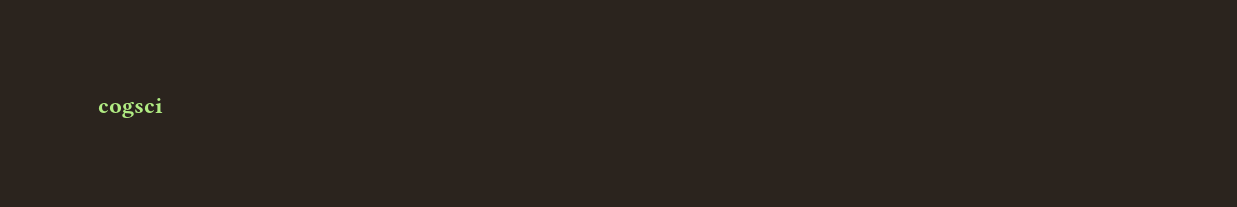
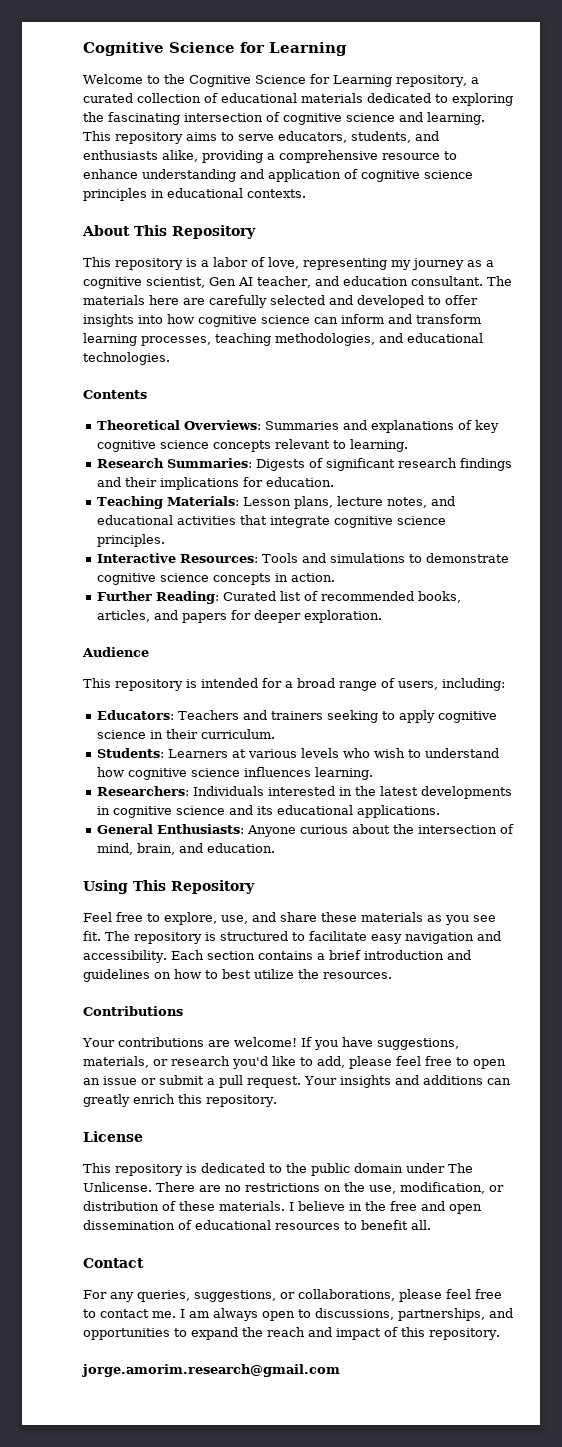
[98,98,163,118] cogsci -> [83,42,347,56] [83,74,479,87] [83,93,513,106] [83,112,485,125] [83,131,439,144] [83,150,457,163] [83,169,473,182] [83,188,306,201] [82,225,256,239] [83,257,494,270] [83,276,512,289] [83,295,478,308] [83,314,481,327] [83,333,483,346] [83,352,170,365] [83,390,147,399] [96,420,499,433] [96,439,408,452] [96,458,512,471] [96,477,334,490] [96,496,455,509] [96,515,446,528] [96,534,165,547] [96,553,509,563] [96,573,335,585] [96,591,461,604] [96,610,382,623] [82,647,149,657] [83,678,505,691] [96,710,497,723] [96,729,275,739] [96,748,499,758] [96,767,373,780] [96,786,512,799] [96,805,440,818] [96,824,514,837] [96,843,275,855] [83,880,255,894] [83,912,496,925] [83,931,501,944] [83,950,471,963] [83,969,392,982] [83,1006,183,1016] [82,1037,459,1050] [83,1056,506,1069] [83,1075,511,1088] [83,1094,277,1107] [83,1131,143,1142] [83,1163,473,1176] [83,1182,504,1194] [83,1201,482,1214] [83,1220,431,1230] [83,1258,144,1268] [83,1289,502,1302] [83,1308,513,1321] [83,1327,500,1340] [82,1364,340,1377] Cognitive Science for Learning // Welcome to the Cognitive Science for Learning repository, a curated collection of educational materials dedicated to exploring the fascinating intersection of cognitive science and learning. This repository aims to serve educators, students, and enthusiasts alike, providing a comprehensive resource to enhance understanding and application of cognitive science principles in educational contexts. // About This Repository // This repository is a labor of love, representing my journey as a cognitive scientist, Gen AI teacher, and education consultant. The materials here are carefully selected and developed to offer insights into how cognitive science can inform and transform learning processes, teaching methodologies, and educational technologies. // Contents // Theoretical Overviews: Summaries and explanations of key cognitive science concepts relevant to learning. // Research Summaries: Digests of significant research findings and their implications for education. // Teaching Materials: Lesson plans, lecture notes, and educational activities that integrate cognitive science principles. // Interactive Resources: Tools and simulations to demonstrate cognitive science concepts in action. // Further Reading: Curated list of recommended books, articles, and papers for deeper exploration. // Audience // This repository is intended for a broad range of users, including: // Educators: Teachers and trainers seeking to apply cognitive science in their curriculum. // Students: Learners at various levels who wish to understand how cognitive science influences learning. // Researchers: Individuals interested in the latest developments in cognitive science and its educational applications. // General Enthusiasts: Anyone curious about the intersection of mind, brain, and education. // Using This Repository // Feel free to explore, use, and share these materials as you see fit. The repository is structured to facilitate easy navigation and accessibility. Each section contains a brief introduction and guidelines on how to best utilize the resources. // Contributions // Your contributions are welcome! If you have suggestions, materials, or research you'd like to add, please feel free to open an issue or submit a pull request. Your insights and additions can greatly enrich this repository. // License // This repository is dedicated to the public domain under The Unlicense. There are no restrictions on the use, modification, or distribution of these materials. I believe in the free and open dissemination of educational resources to benefit all. // Contact // For any queries, suggestions, or collaborations, please feel free to contact me. I am always open to discussions, partnerships, and opportunities to expand the reach and impact of this repository. // jorge.amorim.research@gmail.com

